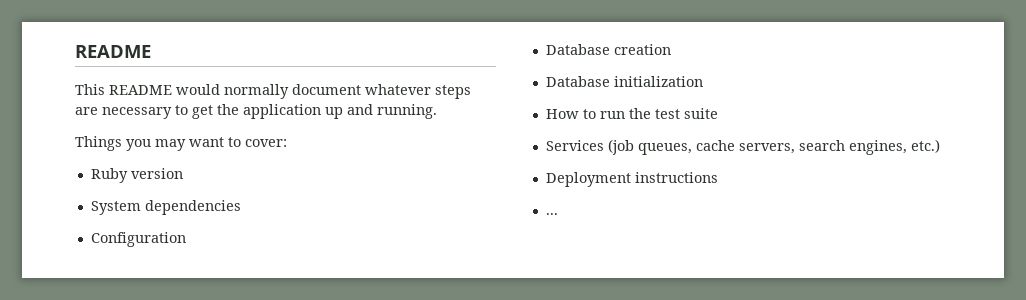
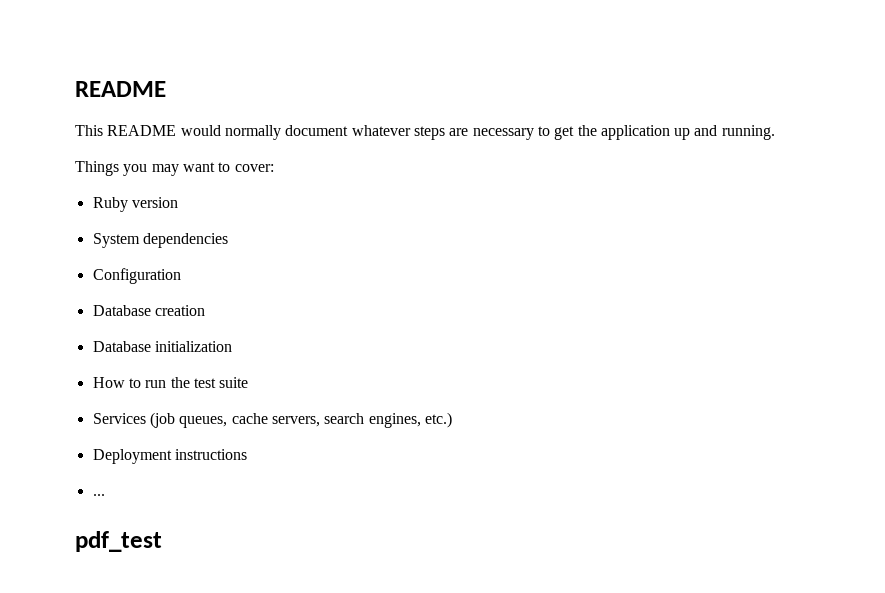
(558, 214) none -> [75,531,162,552] // pdf_test

